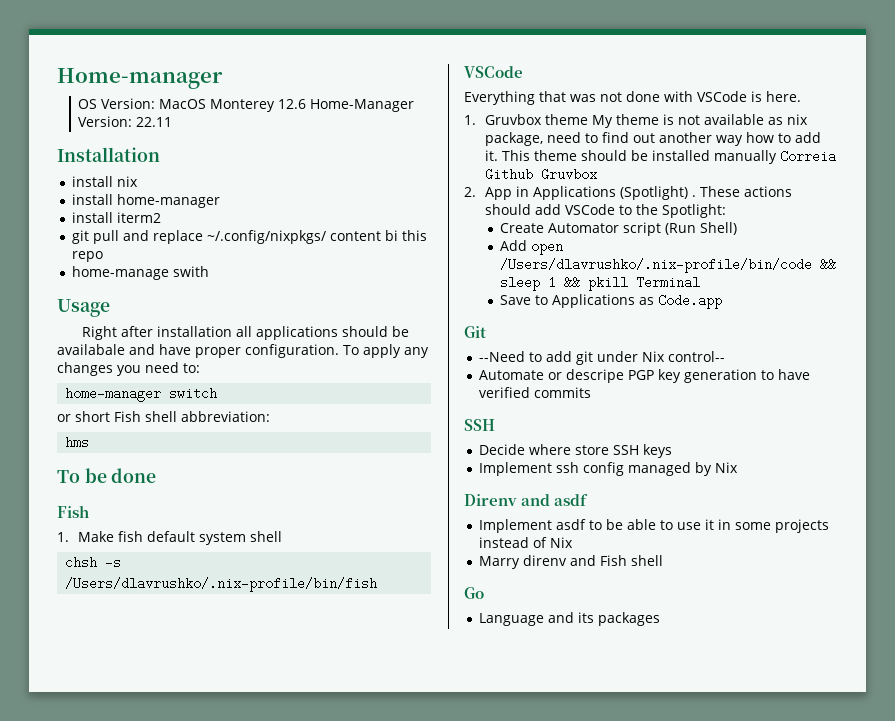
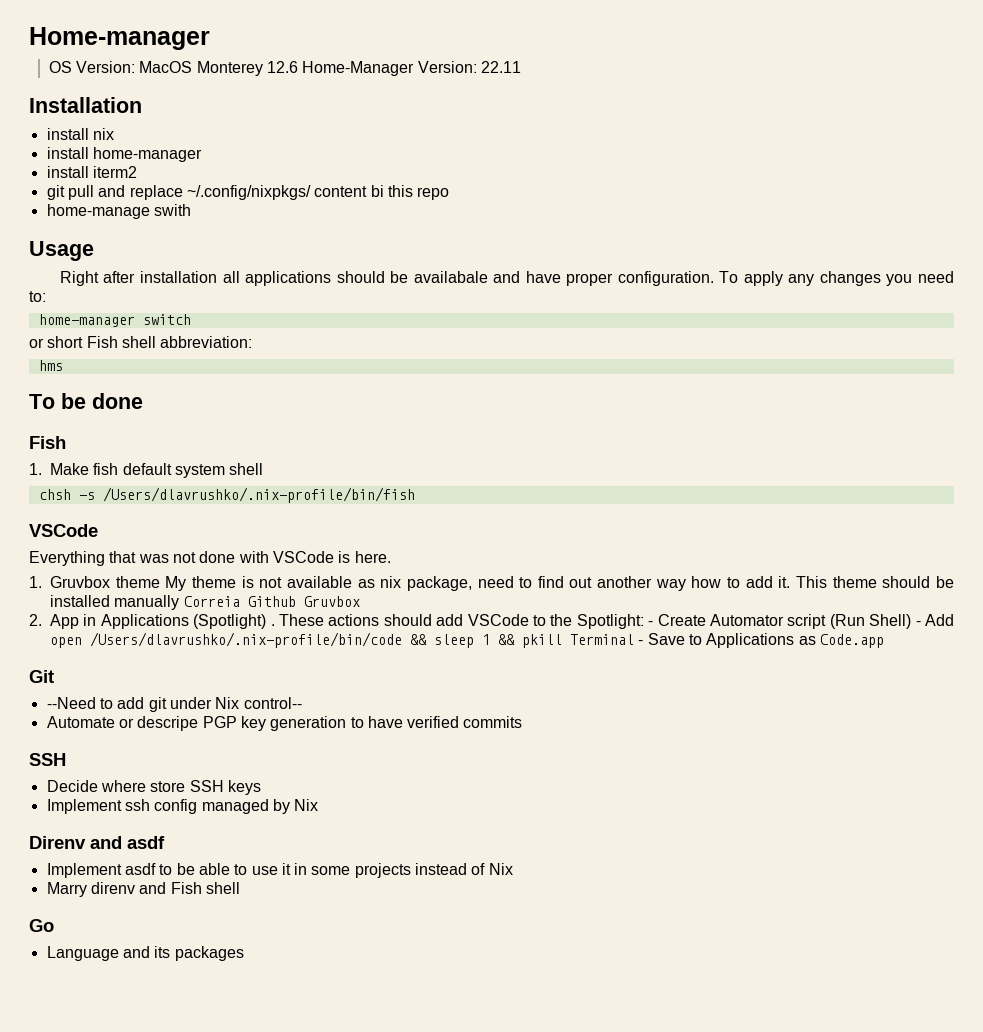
(727, 211) // -> [648,621,654,626] -
(738, 228) // -> [915,621,921,626] -
(701, 282) // -> [638,640,644,645] -

